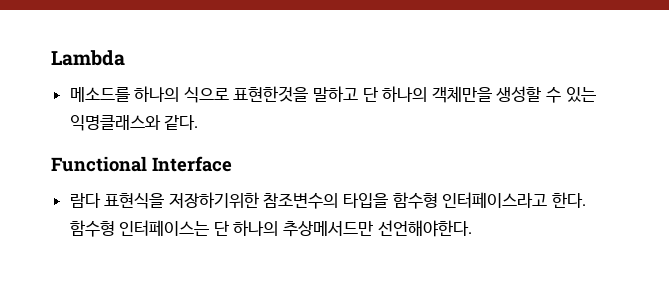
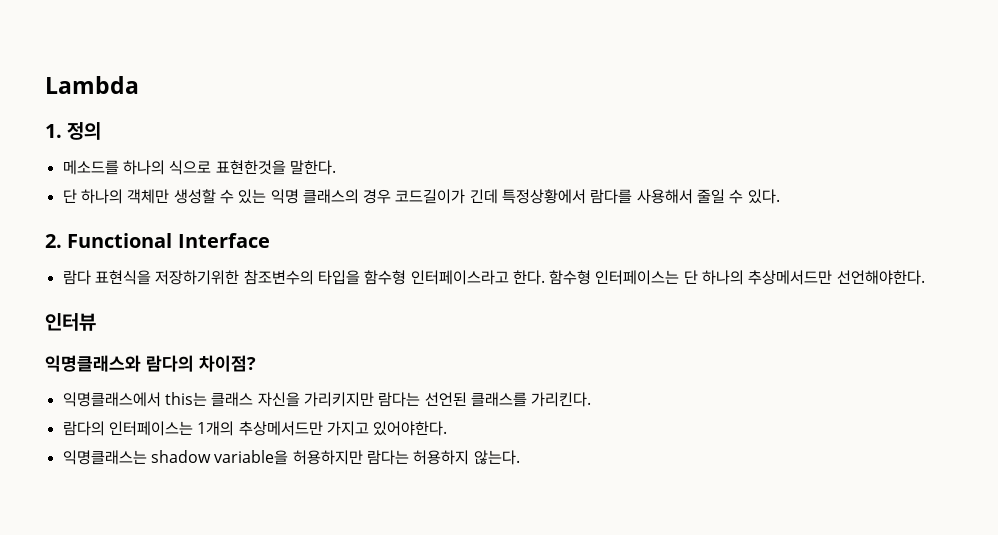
(125, 58) none -> [45,122,102,140] // 1. 정의
[313,86,492,103] 말하고 단 하나의 객체만을 -> [289,160,336,175] [62,189,170,204] 말한다. // 단 하나의 객체만
[69,115,199,131] 익명클래스와 같다. // -> [270,189,780,204] [45,234,62,248] 익명 클래스의 경우 코드길이가 긴데 특정상황에서 람다를 사용해서 줄일 수 있다. // 2.
(472, 228) none -> [45,313,96,331] [45,355,256,372] [62,392,592,407] [62,421,448,436] [62,450,520,465] // 인터뷰 // 익명클래스와 람다의 차이점? // 익명클래스에서 this는 클래스 자신을 가리키지만 람다는 선언된 클래스를 가리킨다. // 람다의 인터페이스는 1개의 추상메서드만 가지고 있어야한다. // 익명클래스는 shadow variable을 허용하지만 람다는 허용하지 않는다.

